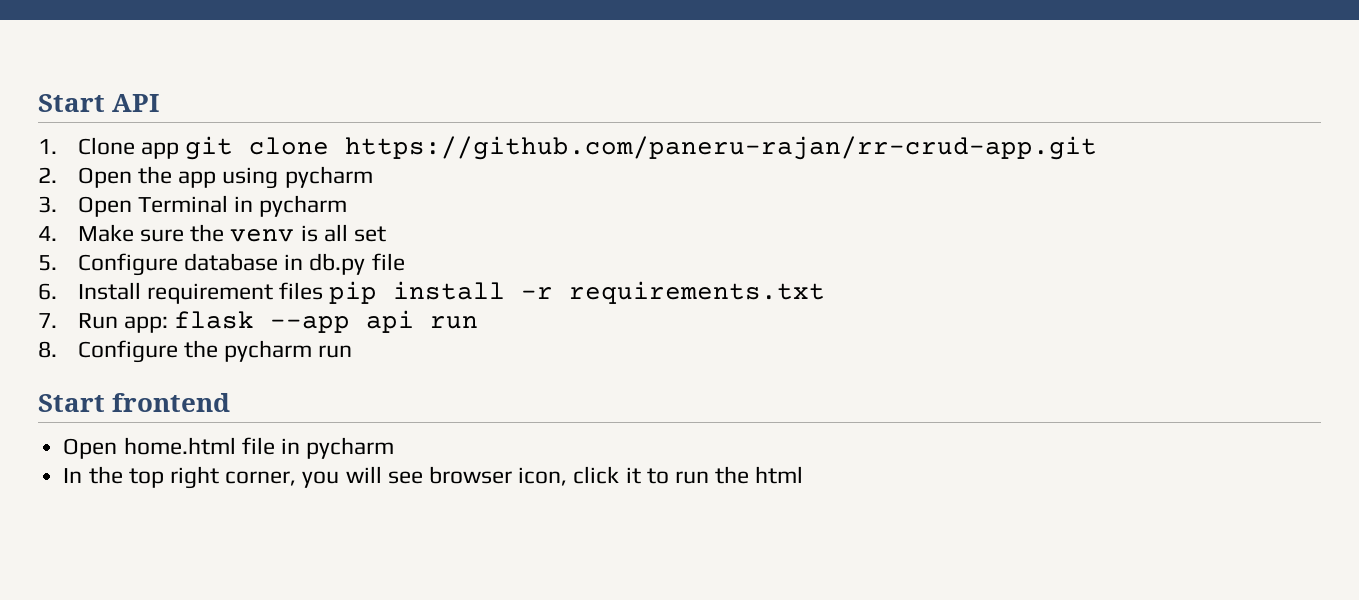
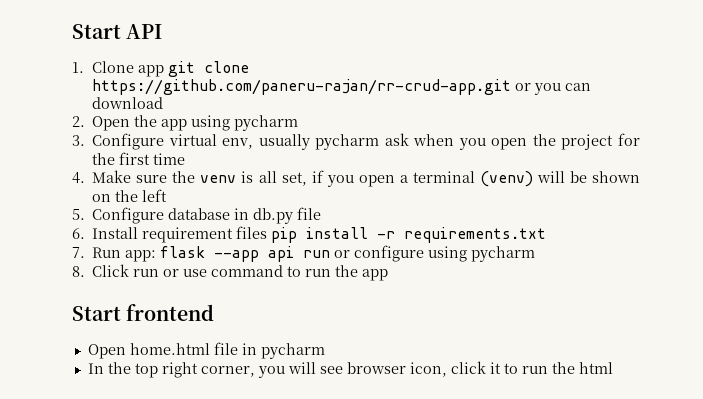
(1098, 148) none -> [515,83,592,95] [92,97,164,109] or you can download
[77,195,348,217] Open Terminal in pycharm -> [92,133,640,150] [92,152,186,165] Configure virtual env, usually pycharm ask when you open the project for the first time
[354,226,387,242] set -> [281,170,641,187] [92,189,168,202] set, if you open a terminal (venv) will be shown on the left
[38,340,353,363] // 8. Configure the pycharm run -> [334,245,536,262] [72,264,389,281] or configure using pycharm // 8. Click run or use command to run the app

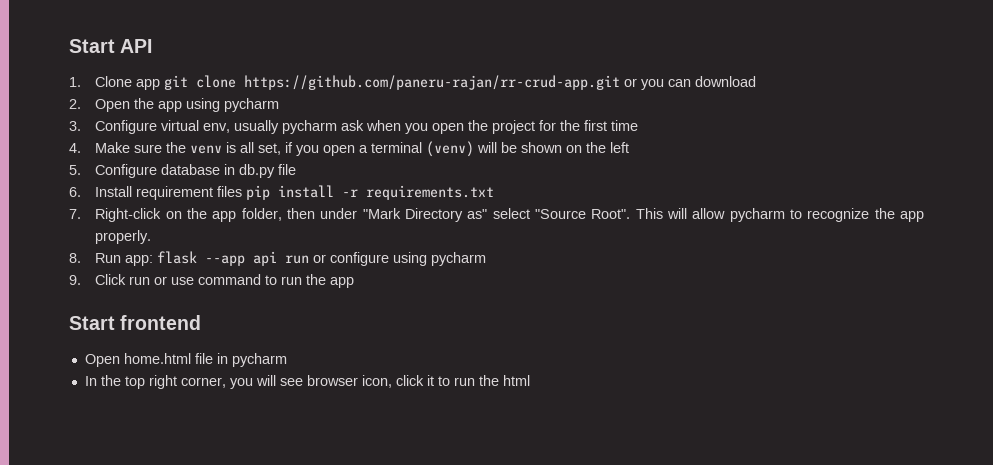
(85, 252) none -> [95,208,924,222] [95,230,152,244] [69,253,81,263] Right-click on the app folder, then under "Mark Directory as" select "Source Root". This will allow pycharm to recognize the app properly. // 8.
[72,266,85,277] 8. -> [69,275,81,285] 9.

